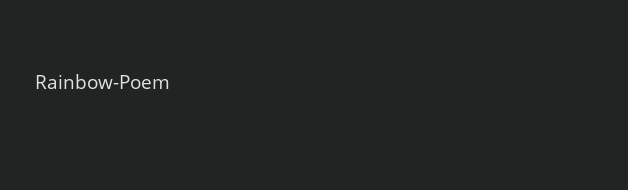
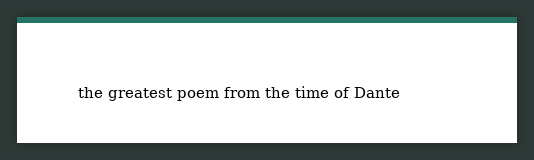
[35,74,170,89] Rainbow-Poem -> [78,86,400,101] the greatest poem from the time of Dante

